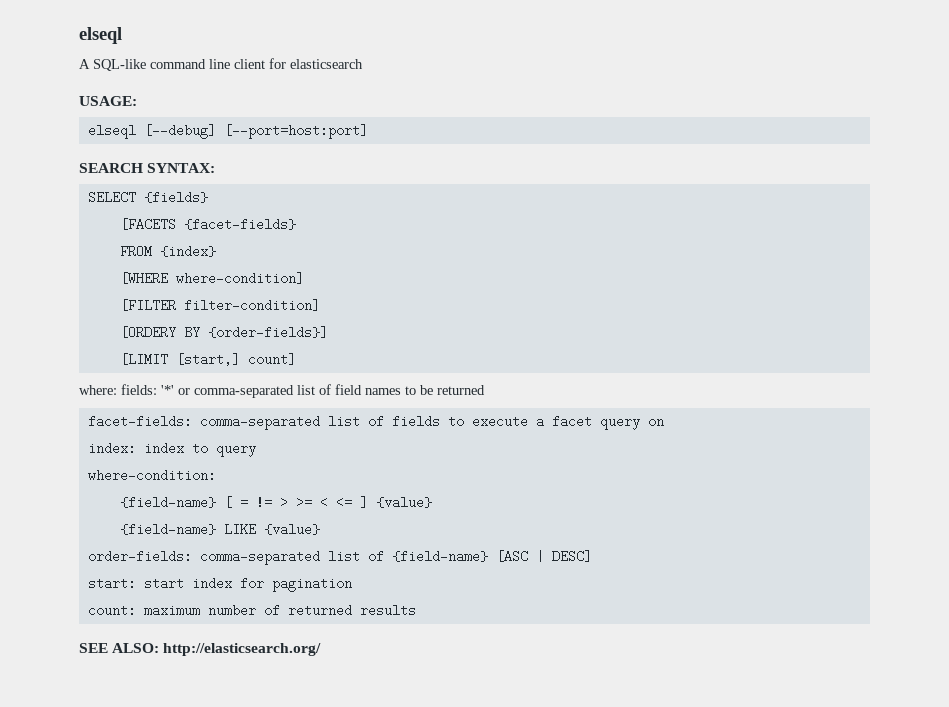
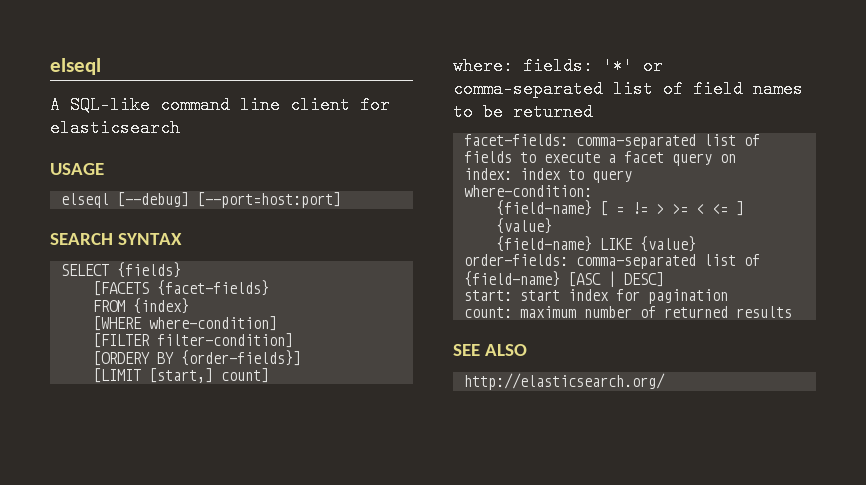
[79,96,137,106] USAGE: -> [50,163,104,175] USAGE
[147,163,216,173] SYNTAX: -> [117,233,182,245] SYNTAX
[112,643,160,653] ALSO: -> [484,344,527,356] ALSO //

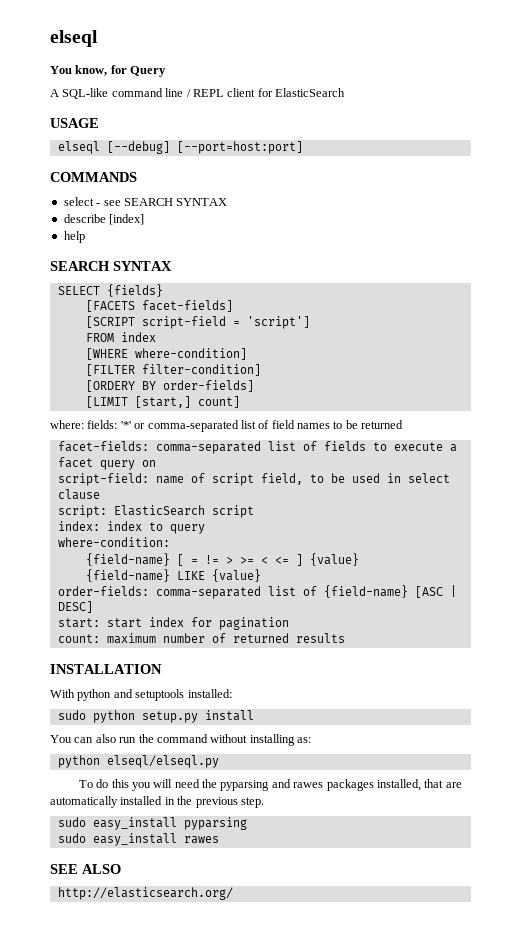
[50,58,101,75] elseql -> [50,30,98,47] [50,65,167,77] elseql // You know, for Query
(280, 105) none -> [186,89,224,97] / REPL
[50,119,180,137] elasticsearch -> [275,88,345,97] ElasticSearch
(342, 200) none -> [50,172,137,182] [63,197,228,206] [63,214,145,225] [63,231,85,243] // COMMANDS // select - see SEARCH SYNTAX // describe [index] // help
[157,280,270,296] {facet-fields} -> [141,300,233,312] [85,316,310,329] facet-fields] // [SCRIPT script-field = 'script']
[133,298,190,314] {index} -> [120,332,156,342] index
[181,350,302,366] {order-fields}] -> [162,380,254,392] order-fields]
(737, 158) none -> [57,473,450,486] [57,489,100,500] [57,505,254,518] // script-field: name of script field, to be used in select clause // script: ElasticSearch script
(793, 312) none -> [50,664,162,674] [50,689,232,701] [57,710,254,723] [50,734,311,746] [57,755,219,768] [78,779,462,791] [50,796,264,808] [57,817,247,830] [57,833,219,846] // INSTALLATION // With python and setuptools installed: // sudo python setup.py install // You can also run the command without installing as: // python elseql/elseql.py // To do this you will need the pyparsing and rawes packages installed, that are automatically installed in the previous step. // sudo easy_install pyparsing // sudo easy_install rawes

